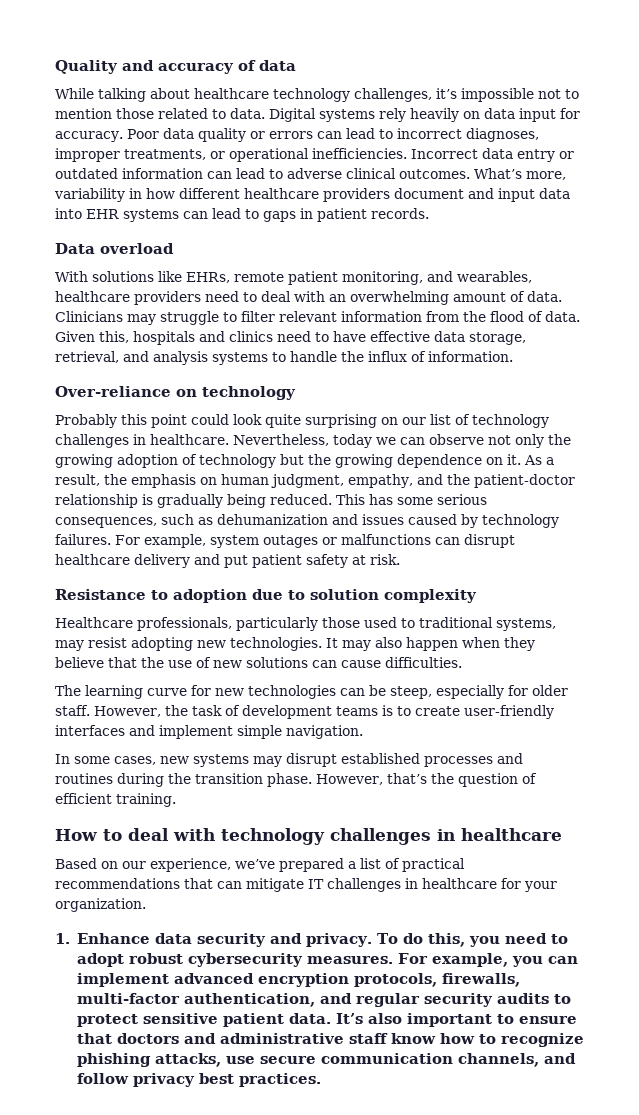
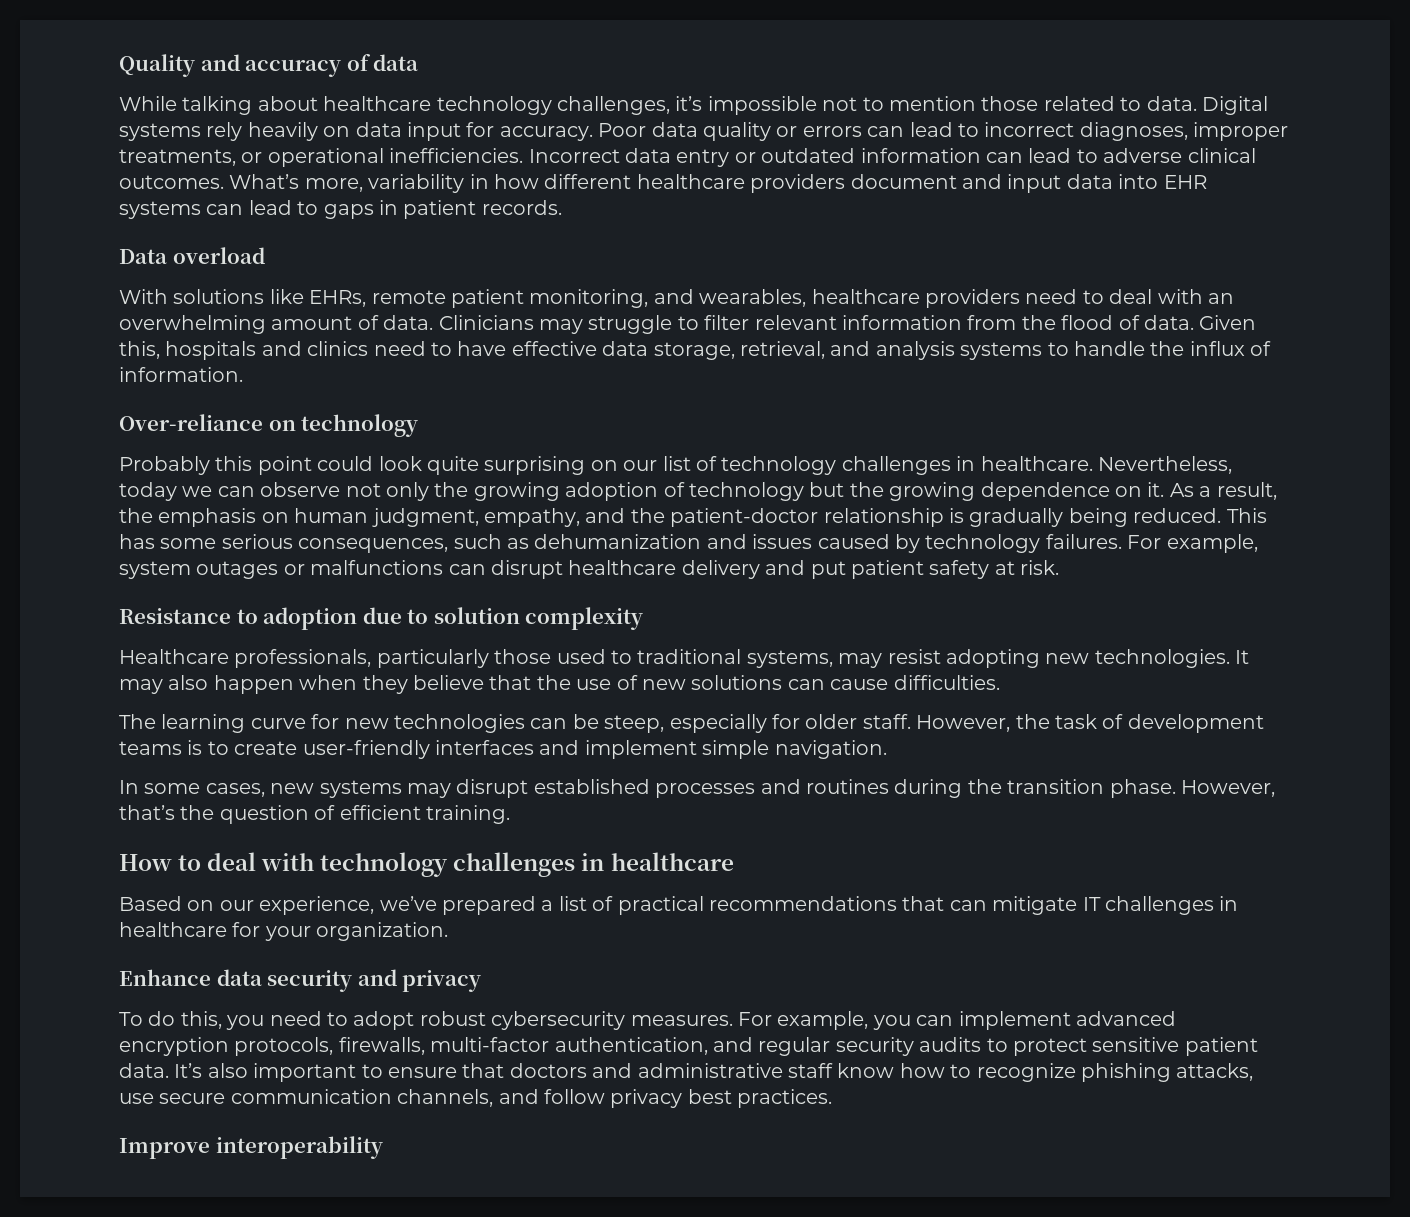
[55,933,70,944] 1. -> (449, 931) none
[305,933,372,947] privacy. -> [402,970,482,992] privacy //
(321, 1080) none -> [119,1136,383,1159] // Improve interoperability

